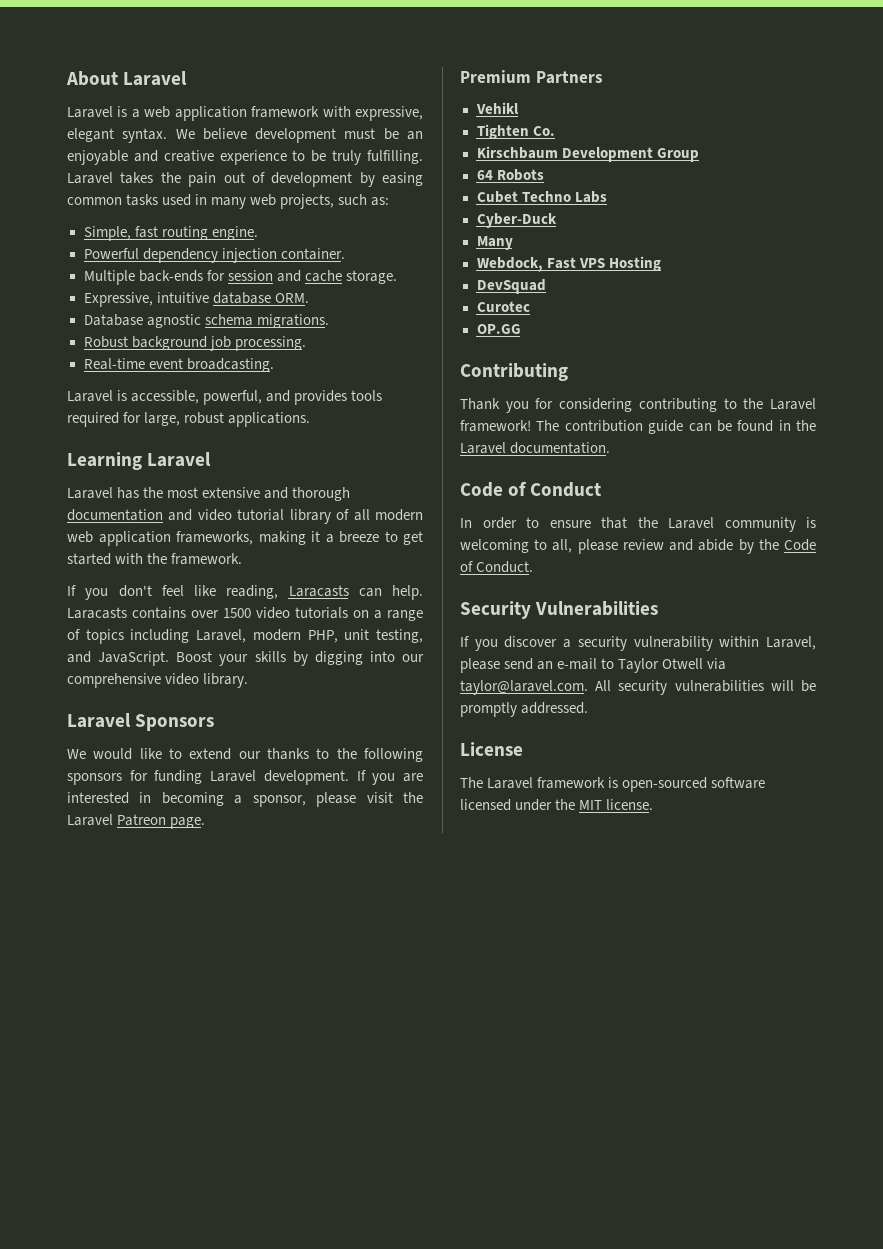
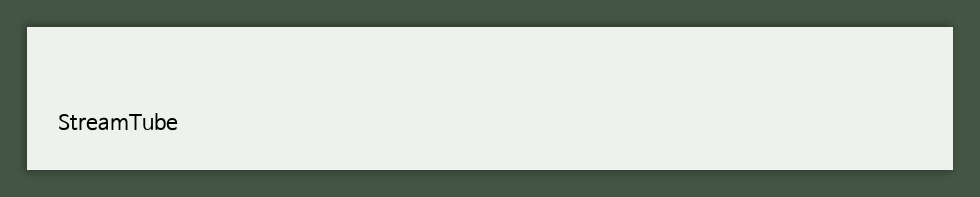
[66,71,188,86] [67,106,424,121] [67,128,423,143] [67,150,424,165] [67,172,423,187] [67,194,390,209] [83,226,258,241] [83,248,345,263] [83,270,397,285] [83,292,309,307] [83,314,329,328] [83,336,306,351] [83,358,274,372] [67,390,383,405] [67,412,311,427] [67,452,212,470] [67,487,351,501] [67,509,424,524] [67,531,423,546] [67,553,243,565] [67,585,423,600] [67,607,423,621] [67,629,424,644] [67,651,424,666] [67,673,249,688] [67,713,215,731] [67,748,423,762] [67,770,424,785] [67,792,423,807] [67,814,206,829] [460,70,603,84] [475,102,519,114] [476,124,555,139] [476,146,699,162] [476,169,544,181] [476,191,607,203] [476,213,557,228] [476,236,513,250] [476,256,661,272] [476,279,546,294] [476,301,530,312] [476,324,521,334] [460,363,568,381] [460,398,816,413] [460,420,816,434] [460,442,611,454] [460,481,602,497] [460,517,816,532] [460,539,816,554] [460,561,534,573] [460,601,659,619] [460,636,816,651] [460,658,727,673] [460,680,816,695] [460,702,589,717] [460,742,523,756] [460,777,766,792] [460,799,654,811] About Laravel // Laravel is a web application framework with expressive, elegant syntax. We believe development must be an enjoyable and creative experience to be truly fulfilling. Laravel takes the pain out of development by easing common tasks used in many web projects, such as: // Simple, fast routing engine. // Powerful dependency injection container. // Multiple back-ends for session and cache storage. // Expressive, intuitive database ORM. // Database agnostic schema migrations. // Robust background job processing. // Real-time event broadcasting. // Laravel is accessible, powerful, and provides tools required for large, robust applications. // Learning Laravel // Laravel has the most extensive and thorough documentation and video tutorial library of all modern web application frameworks, making it a breeze to get started with the framework. // If you don't feel like reading, Laracasts can help. Laracasts contains over 1500 video tutorials on a range of topics including Laravel, modern PHP, unit testing, and JavaScript. Boost your skills by digging into our comprehensive video library. // Laravel Sponsors // We would like to extend our thanks to the following sponsors for funding Laravel development. If you are interested in becoming a sponsor, please visit the Laravel Patreon page. // Premium Partners // Vehikl // Tighten Co. // Kirschbaum Development Group // 64 Robots // Cubet Techno Labs // Cyber-Duck // Many // Webdock, Fast VPS Hosting // DevSquad // Curotec // OP.GG // Contributing // Thank you for considering contributing to the Laravel framework! The contribution guide can be found in the Laravel documentation. // Code of Conduct // In order to ensure that the Laravel community is welcoming to all, please review and abide by the Code of Conduct. // Security Vulnerabilities // If you discover a security vulnerability within Laravel, please send an e-mail to Taylor Otwell via taylor@laravel.com. All security vulnerabilities will be promptly addressed. // License // The Laravel framework is open-sourced software licensed under the MIT license. -> [58,113,178,131] StreamTube

